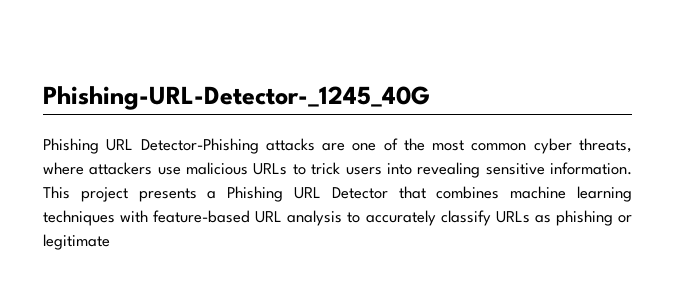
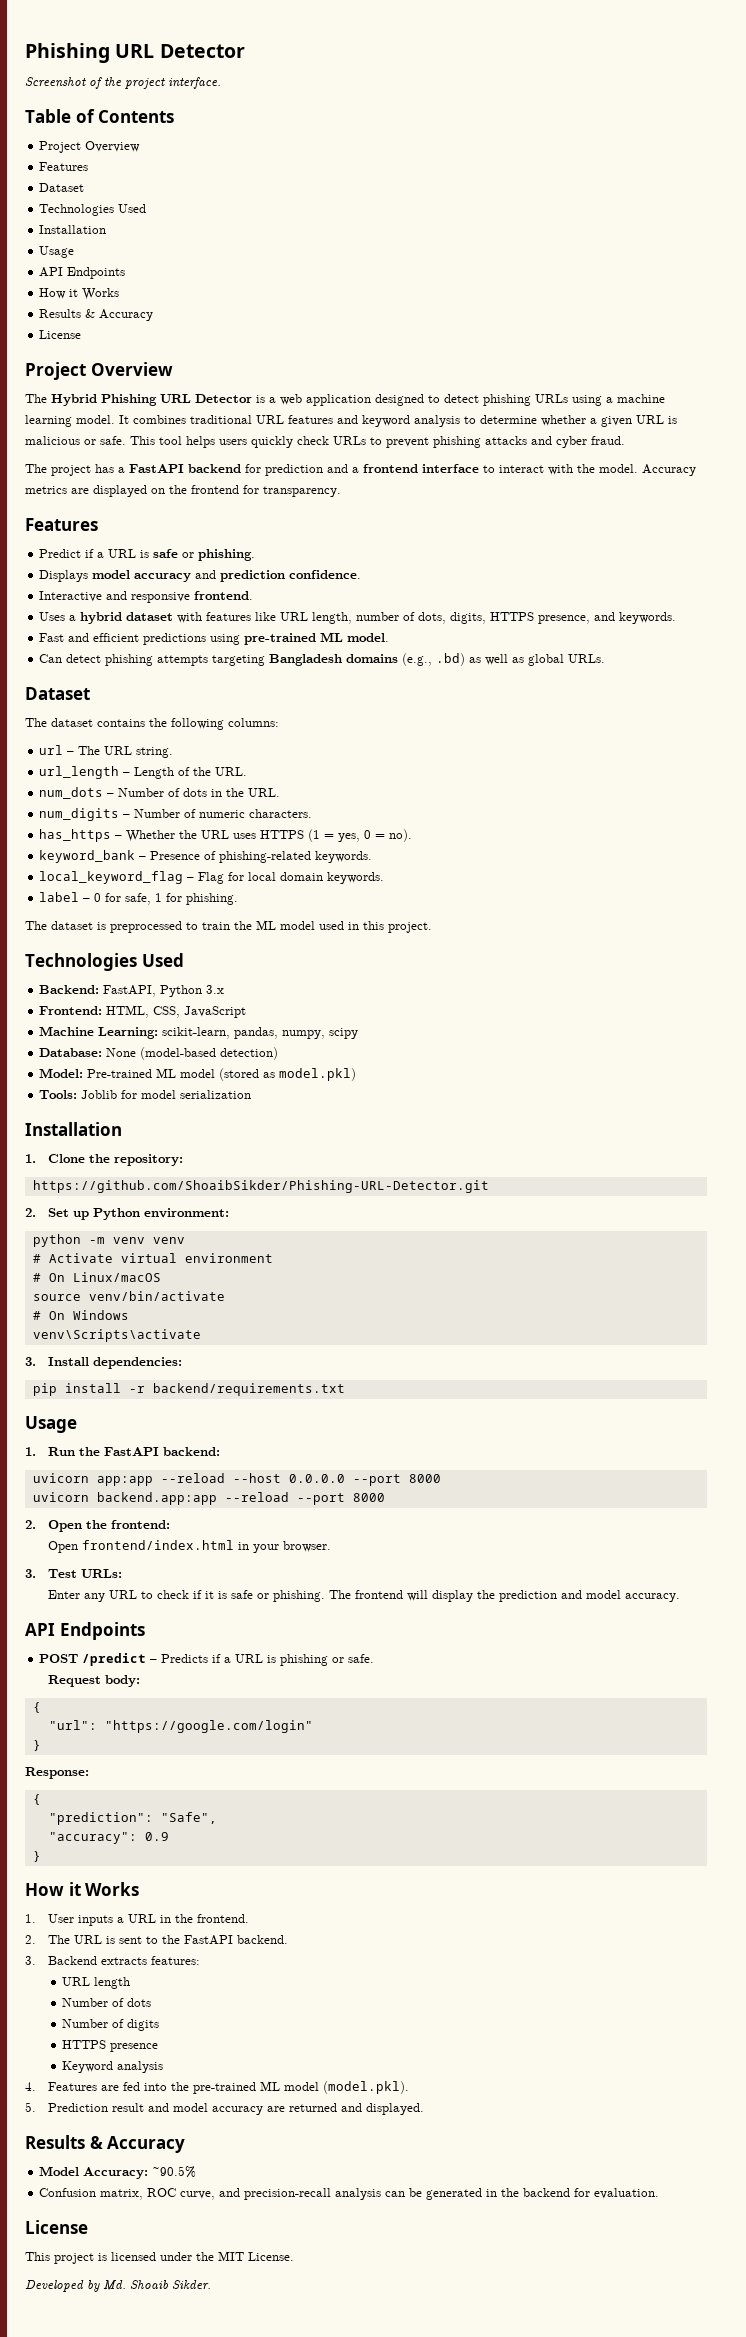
[43,86,430,110] [43,138,632,154] [43,162,633,178] [43,186,632,202] [43,210,632,226] [43,234,110,250] Phishing-URL-Detector-_1245_40G // Phishing URL Detector-Phishing attacks are one of the most common cyber threats, where attackers use malicious URLs to trick users into revealing sensitive information. This project presents a Phishing URL Detector that combines machine learning techniques with feature-based URL analysis to accurately classify URLs as phishing or legitimate -> [25,43,245,63] [25,77,221,89] [25,109,175,123] [39,141,141,153] [39,162,89,171] [39,183,85,192] [39,204,147,216] [39,225,107,234] [39,246,75,258] [39,267,126,279] [39,288,120,300] [39,309,154,321] [39,330,82,339] [25,362,173,380] [25,394,665,406] [25,415,677,427] [25,436,625,448] [25,464,696,476] [25,485,341,497] [25,518,98,531] [39,549,256,561] [39,570,362,582] [39,591,254,603] [39,612,677,624] [39,632,390,645] [39,653,606,666] [25,687,90,700] [25,718,279,730] [39,745,174,758] [39,766,248,779] [39,787,281,799] [39,808,313,821] [39,829,413,842] [39,850,373,863] [39,871,385,884] [39,892,239,905] [25,920,432,933] [25,953,184,971] [39,985,225,997] [39,1005,247,1018] [39,1026,359,1039] [39,1047,279,1060] [39,1068,357,1081] [39,1090,252,1099] [25,1122,122,1136] [25,1154,184,1166] [32,1180,489,1193] [25,1208,230,1220] [32,1234,185,1247] [32,1253,273,1263] [32,1272,161,1282] [32,1291,225,1301] [32,1310,129,1320] [32,1329,201,1342] [25,1357,183,1369] [32,1383,345,1396] [25,1416,77,1433] [25,1447,221,1456] [32,1473,441,1486] [32,1492,385,1505] [25,1520,171,1532] [48,1540,332,1553] [25,1569,123,1578] [48,1590,681,1602] [25,1622,145,1640] [39,1653,375,1666] [48,1675,141,1687] [32,1702,41,1713] [48,1720,313,1733] [32,1740,41,1751] [25,1767,89,1779] [32,1794,41,1805] [48,1812,217,1825] [48,1832,169,1844] [32,1851,41,1862] [25,1882,140,1896] [25,1914,250,1926] [25,1935,289,1945] [25,1956,201,1965] [62,1977,131,1989] [62,1998,152,2007] [62,2019,160,2031] [62,2040,159,2052] [62,2061,164,2073] [25,2081,410,2094] [25,2102,425,2115] [25,2135,186,2153] [39,2166,197,2179] [39,2188,660,2200] [25,2220,88,2234] [25,2251,294,2264] [25,2280,211,2292] Phishing URL Detector // Screenshot of the project interface. // Table of Contents // Project Overview // Features // Dataset // Technologies Used // Installation // Usage // API Endpoints // How it Works // Results & Accuracy // License // Project Overview // The Hybrid Phishing URL Detector is a web application designed to detect phishing URLs using a machine learning model. It combines traditional URL features and keyword analysis to determine whether a given URL is malicious or safe. This tool helps users quickly check URLs to prevent phishing attacks and cyber fraud. // The project has a FastAPI backend for prediction and a frontend interface to interact with the model. Accuracy metrics are displayed on the frontend for transparency. // Features // Predict if a URL is safe or phishing. // Displays model accuracy and prediction confidence. // Interactive and responsive frontend. // Uses a hybrid dataset with features like URL length, number of dots, digits, HTTPS presence, and keywords. // Fast and efficient predictions using pre-trained ML model. // Can detect phishing attempts targeting Bangladesh domains (e.g., .bd) as well as global URLs. // Dataset // The dataset contains the following columns: // url – The URL string. // url_length – Length of the URL. // num_dots – Number of dots in the URL. // num_digits – Number of numeric characters. // has_https – Whether the URL uses HTTPS (1 = yes, 0 = no). // keyword_bank – Presence of phishing-related keywords. // local_keyword_flag – Flag for local domain keywords. // label – 0 for safe, 1 for phishing. // The dataset is preprocessed to train the ML model used in this project. // Technologies Used // Backend: FastAPI, Python 3.x // Frontend: HTML, CSS, JavaScript // Machine Learning: scikit-learn, pandas, numpy, scipy // Database: None (model-based detection) // Model: Pre-trained ML model (stored as model.pkl) // Tools: Joblib for model serialization // Installation // 1. Clone the repository: // https://github.com/ShoaibSikder/Phishing-URL-Detector.git // 2. Set up Python environment: // python -m venv venv // # Activate virtual environment // # On Linux/macOS // source venv/bin/activate // # On Windows // venv\Scripts\activate // 3. Install dependencies: // pip install -r backend/requirements.txt // Usage // 1. Run the FastAPI backend: // uvicorn app:app --reload --host 0.0.0.0 --port 8000 // uvicorn backend.app:app --reload --port 8000 // 2. Open the frontend: // Open frontend/index.html in your browser. // 3. Test URLs: // Enter any URL to check if it is safe or phishing. The frontend will display the prediction and model accuracy. // API Endpoints // POST /predict – Predicts if a URL is phishing or safe. // Request body: // { // "url": "https://google.com/login" // } // Response: // { // "prediction": "Safe", // "accuracy": 0.9 // } // How it Works // 1. User inputs a URL in the frontend. // 2. The URL is sent to the FastAPI backend. // 3. Backend extracts features: // URL length // Number of dots // Number of digits // HTTPS presence // Keyword analysis // 4. Features are fed into the pre-trained ML model (model.pkl). // 5. Prediction result and model accuracy are returned and displayed. // Results & Accuracy // Model Accuracy: ~90.5% // Confusion matrix, ROC curve, and precision-recall analysis can be generated in the backend for evaluation. // License // This project is licensed under the MIT License. // Developed by Md. Shoaib Sikder.

